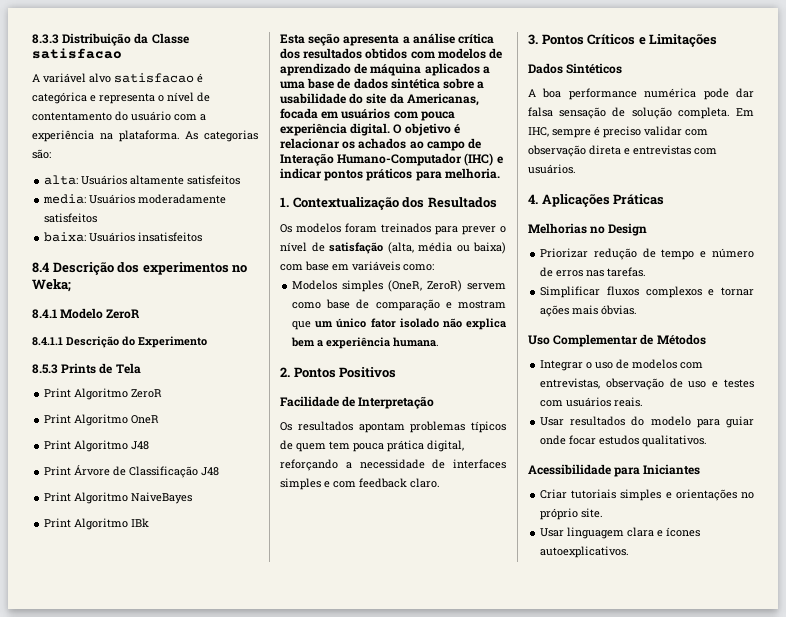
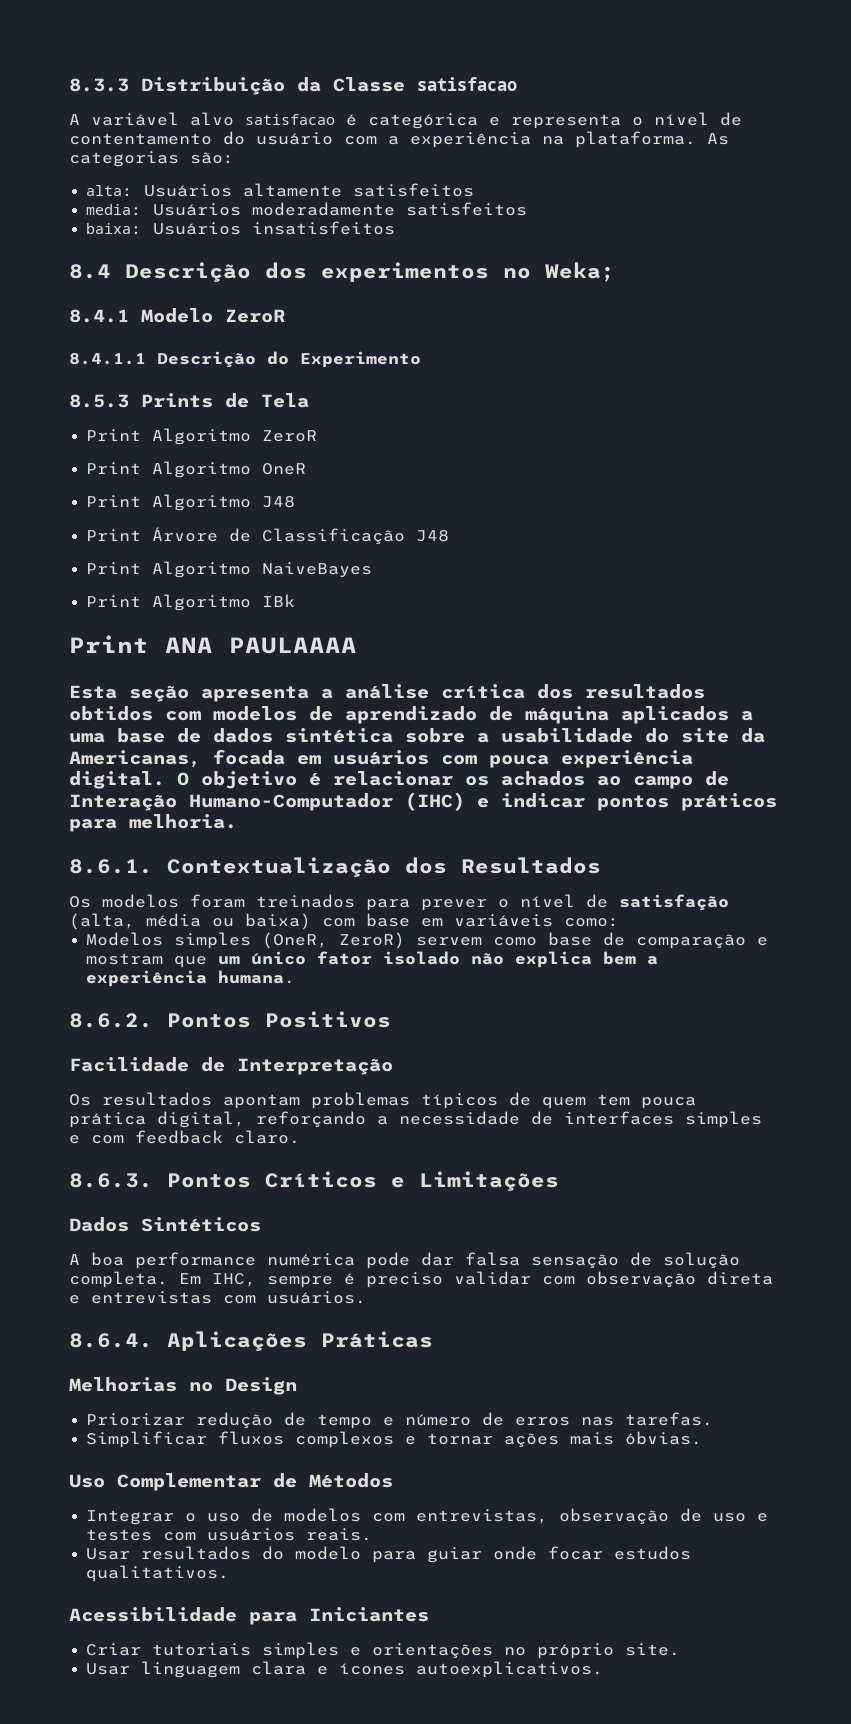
(150, 522) none -> [69,635,357,654] // Print ANA PAULAAAA
[280,197,289,207] 1. -> [69,859,153,874] 8.6.1.
[280,367,290,377] 2. -> [69,1013,153,1028] 8.6.2.
[528,34,538,45] 3. -> [69,1173,153,1188] 8.6.3.
[528,194,538,204] 4. -> [69,1333,153,1348] 8.6.4.

